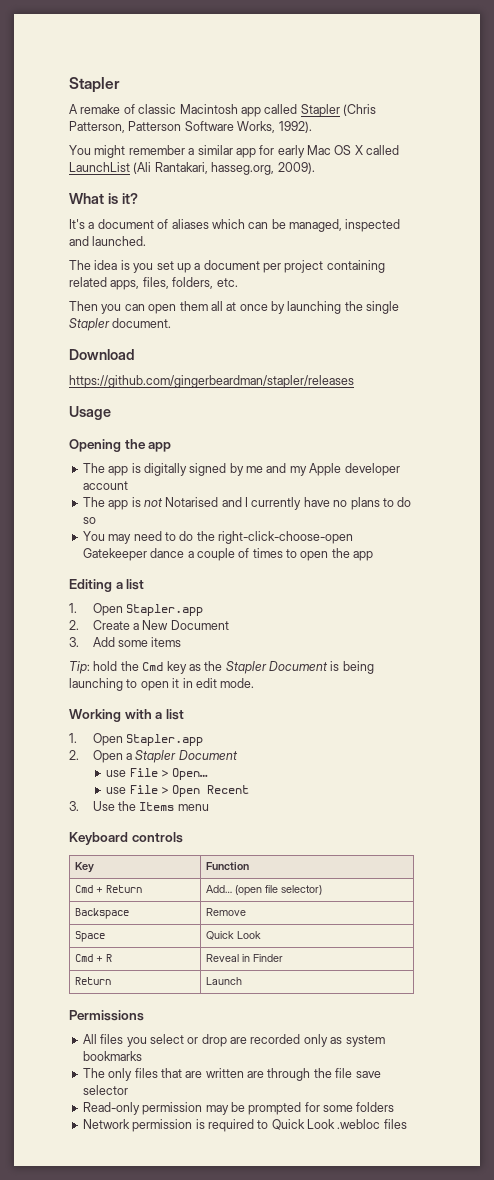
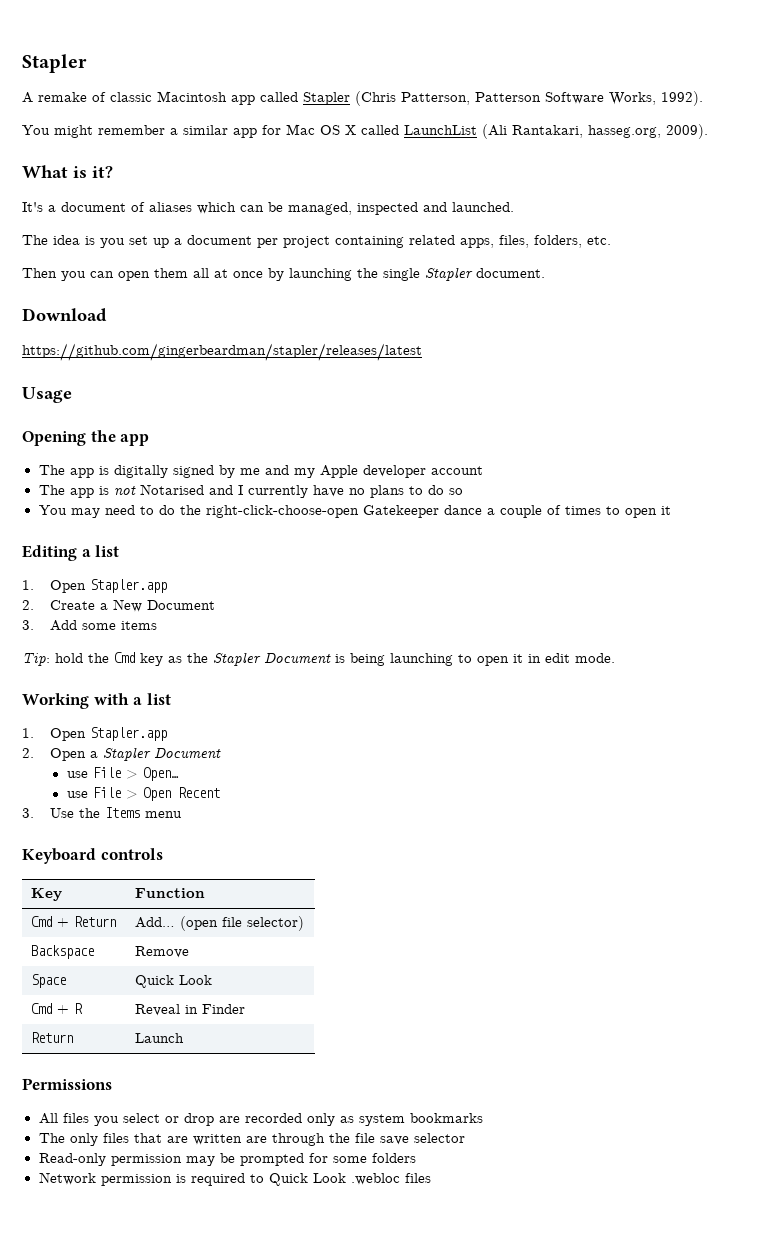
[277,145,305,158] early -> (281, 130) none
[69,375,354,388] https://github.com/gingerbeardman/stapler/releases -> [22,343,422,361] https://github.com/gingerbeardman/stapler/releases/latest
[331,548,374,561] the app -> [660,506,671,515] it

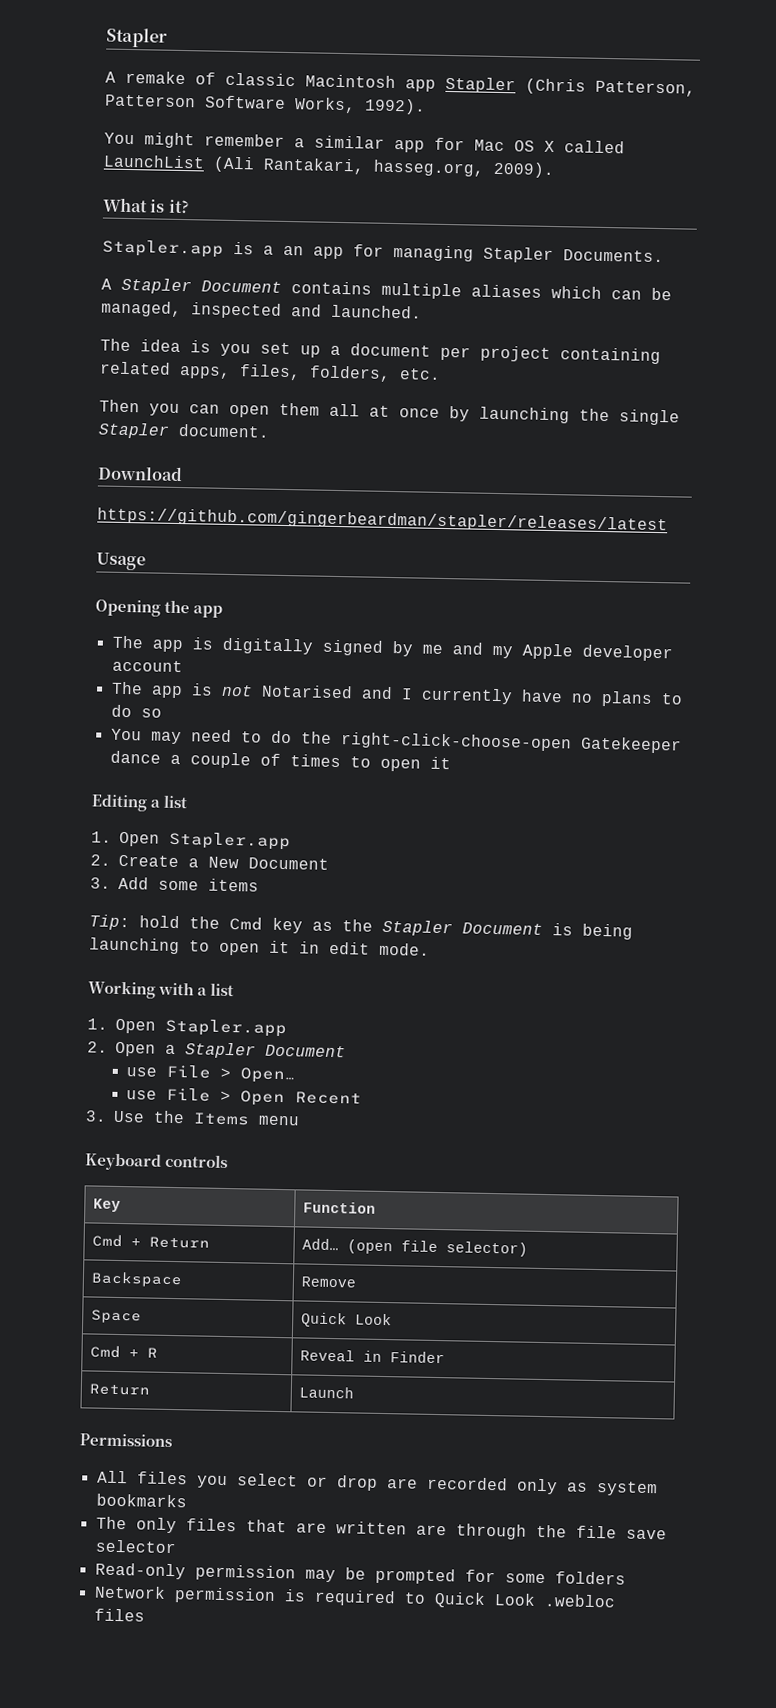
[260,92,298,102] called -> (436, 85) none
[22,202,145,212] It's a document of -> [102,239,664,264] [101,277,462,300] Stapler.app is a an app for managing Stapler Documents. // A Stapler Document contains multiple

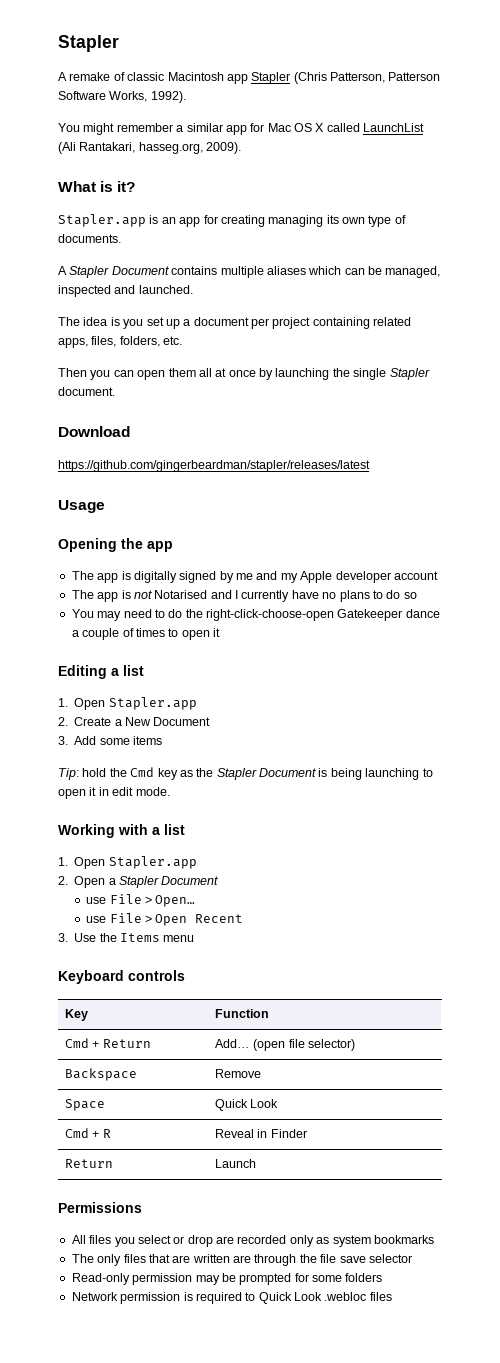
[263,245,274,255] a -> (159, 219) none
[393,244,664,264] managing Stapler Documents. -> [220,215,406,227] [58,234,121,243] creating managing its own type of documents.

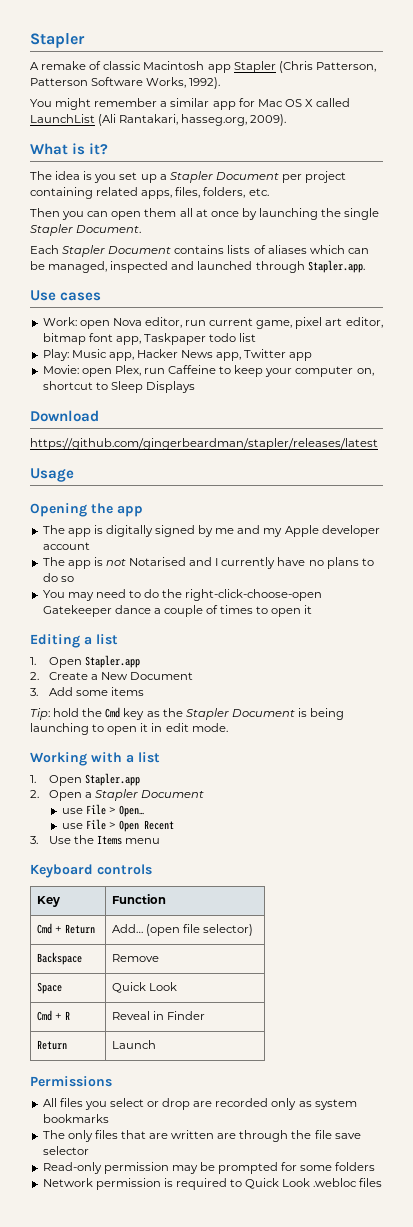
[58,214,406,227] [58,234,121,243] [58,266,441,278] [58,285,193,297] // Stapler.app is an app for creating managing its own type of documents. // A Stapler Document contains multiple aliases which can be managed, inspected and launched. -> (109, 149) none
[193,317,249,326] document -> [169,171,279,183] Stapler Document
[58,387,115,396] document. -> [76,225,142,233] [30,245,369,257] [30,260,365,273] [30,290,102,301] [42,317,383,329] [42,333,257,345] [42,349,313,361] [42,365,374,377] [42,381,195,393] Document. // Each Stapler Document contains lists of aliases which can be managed, inspected and launched through Stapler.app. // Use cases // Work: open Nova editor, run current game, pixel art editor, bitmap font app, Taskpaper todo list // Play: Music app, Hacker News app, Twitter app // Movie: open Plex, run Caffeine to keep your computer on, shortcut to Sleep Displays

